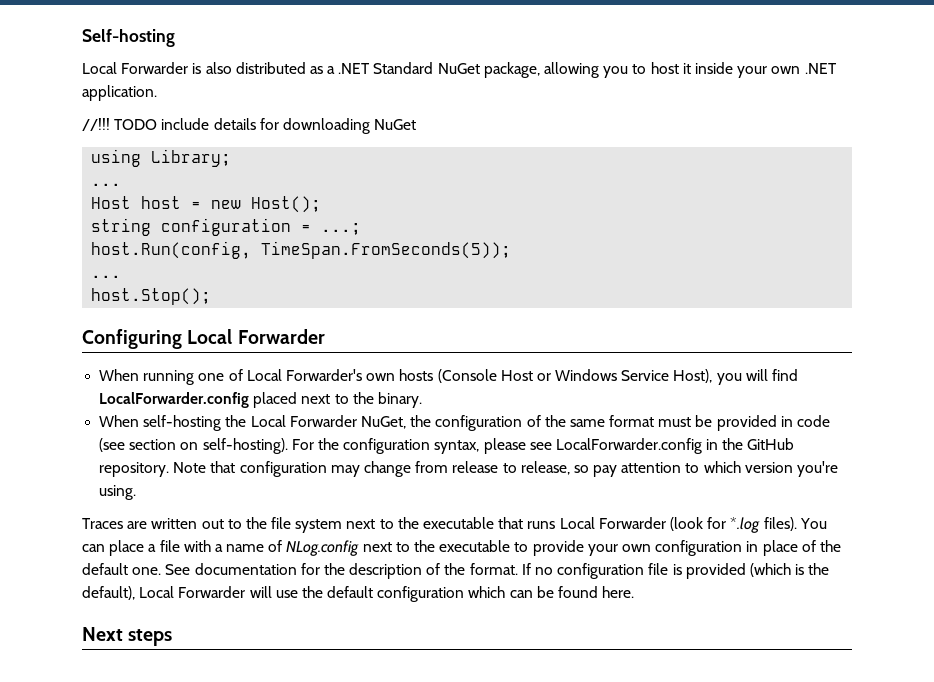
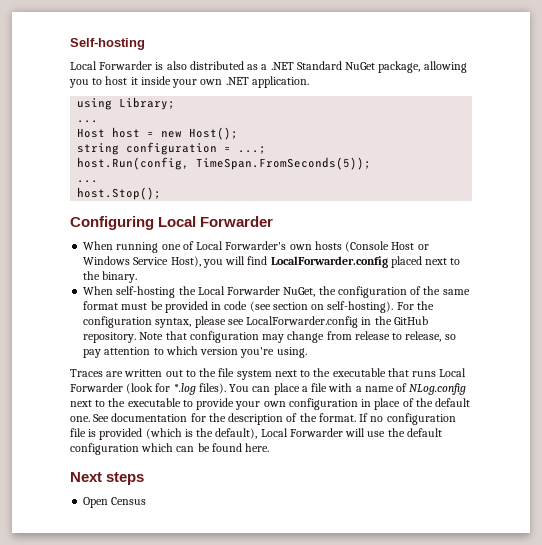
[82,118,417,134] // //!!! TODO include details for downloading NuGet -> (309, 82) none
(173, 637) none -> [83,497,147,508] // Open Census

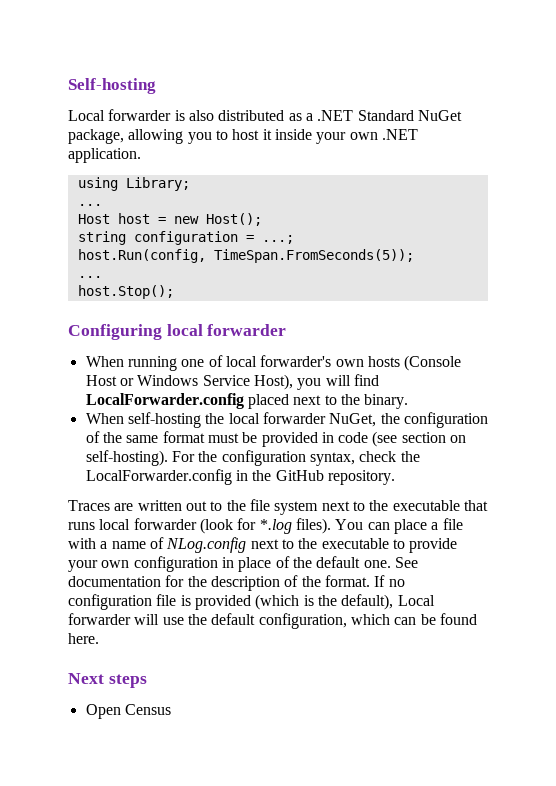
[99,61,153,70] Forwarder -> [108,109,172,121] forwarder
[158,216,274,227] Local Forwarder -> [166,324,287,336] local forwarder
[196,241,287,250] Local Forwarder's -> [225,355,332,367] local forwarder's
[197,286,281,295] Local Forwarder -> [228,412,326,424] local forwarder
[194,316,244,328] please see -> [359,451,420,462] check the
[139,331,456,343] [83,346,307,358] Note that configuration may change from release to release, so pay attention to which version you're using. -> (395, 477) none
[439,368,467,377] [70,383,123,392] Local Forwarder -> [99,518,197,530] local forwarder
[289,428,343,437] Forwarder -> [68,613,131,625] forwarder
[70,443,139,455] configuration -> [258,613,347,629] configuration,

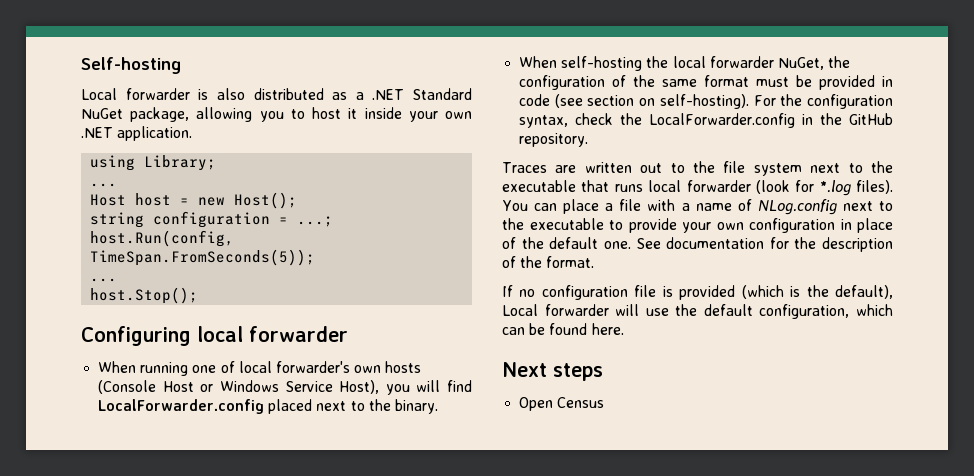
(370, 581) none -> (595, 262) //

